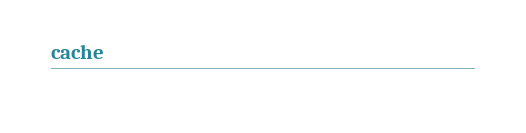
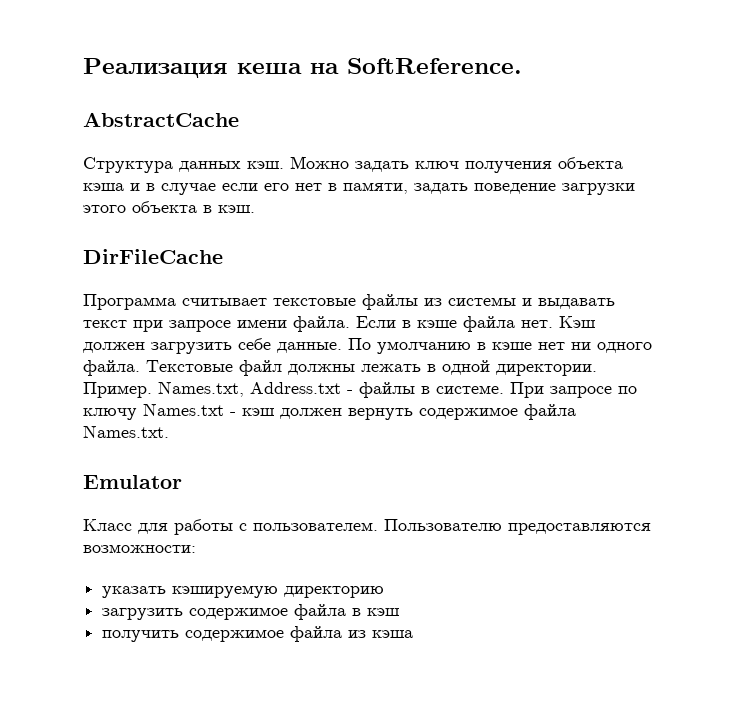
[51,44,104,59] cache -> [83,58,522,78] [83,112,239,127] [83,156,623,173] [83,182,635,195] [83,201,255,213] [83,249,223,264] [83,294,615,310] [83,316,595,332] [83,338,652,354] [83,360,597,376] [83,381,637,398] [83,403,576,420] [83,425,169,438] [83,475,182,489] [83,519,651,535] [83,544,196,553] [102,585,385,598] [102,604,400,620] [102,626,414,642] Реализация кеша на SoftReference. // AbstractCache // Структура данных кэш. Можно задать ключ получения объекта кэша и в случае если его нет в памяти, задать поведение загрузки этого объекта в кэш. // DirFileCache // Программа считывает текстовые файлы из системы и выдавать текст при запросе имени файла. Если в кэше файла нет. Кэш должен загрузить себе данные. По умолчанию в кэше нет ни одного файла. Текстовые файл должны лежать в одной директории. Пример. Names.txt, Address.txt - файлы в системе. При запросе по ключу Names.txt - кэш должен вернуть содержимое файла Names.txt. // Emulator // Класс для работы с пользователем. Пользователю предоставляются возможности: // указать кэшируемую директорию // загрузить содержимое файла в кэш // получить содержимое файла из кэша

